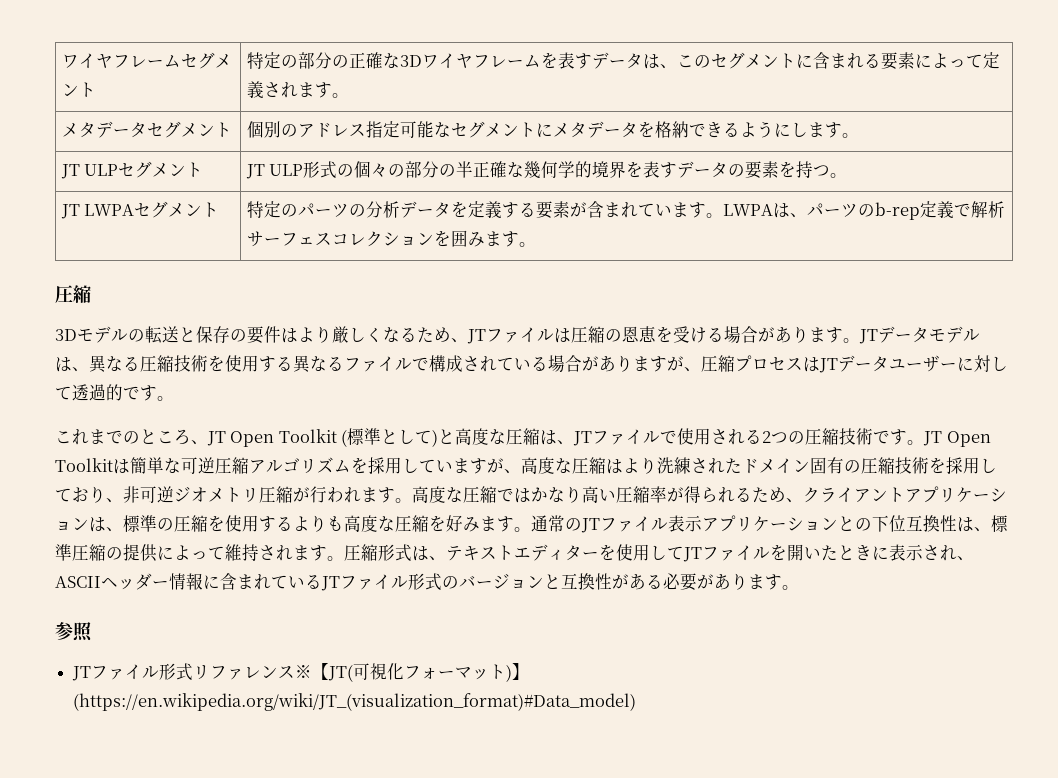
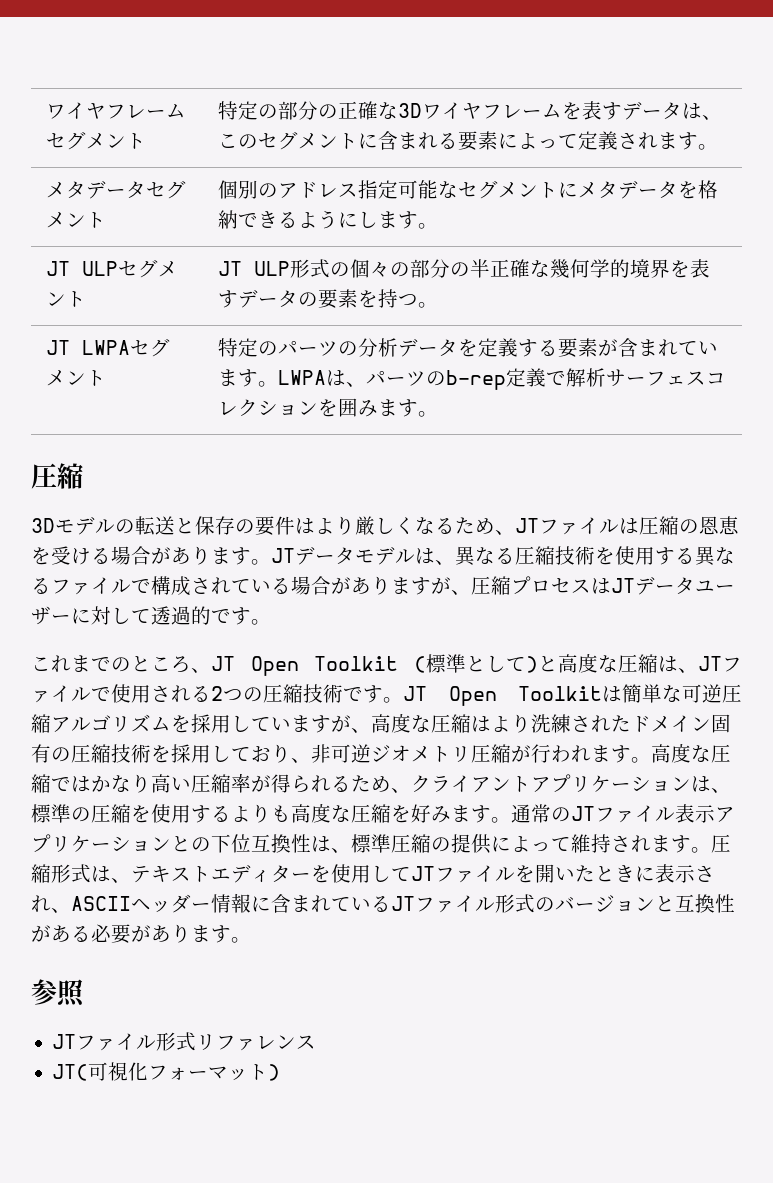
[295,663,330,680] ※【 -> (317, 1042) //
[512,663,530,680] [73,693,637,711] 】(https://en.wikipedia.org/wiki/JT_(visualization_format)#Data_model) -> (281, 1072) none

